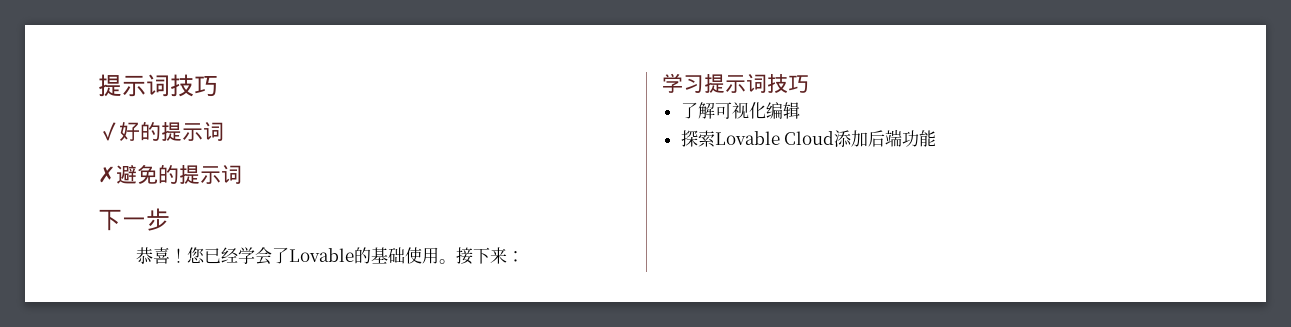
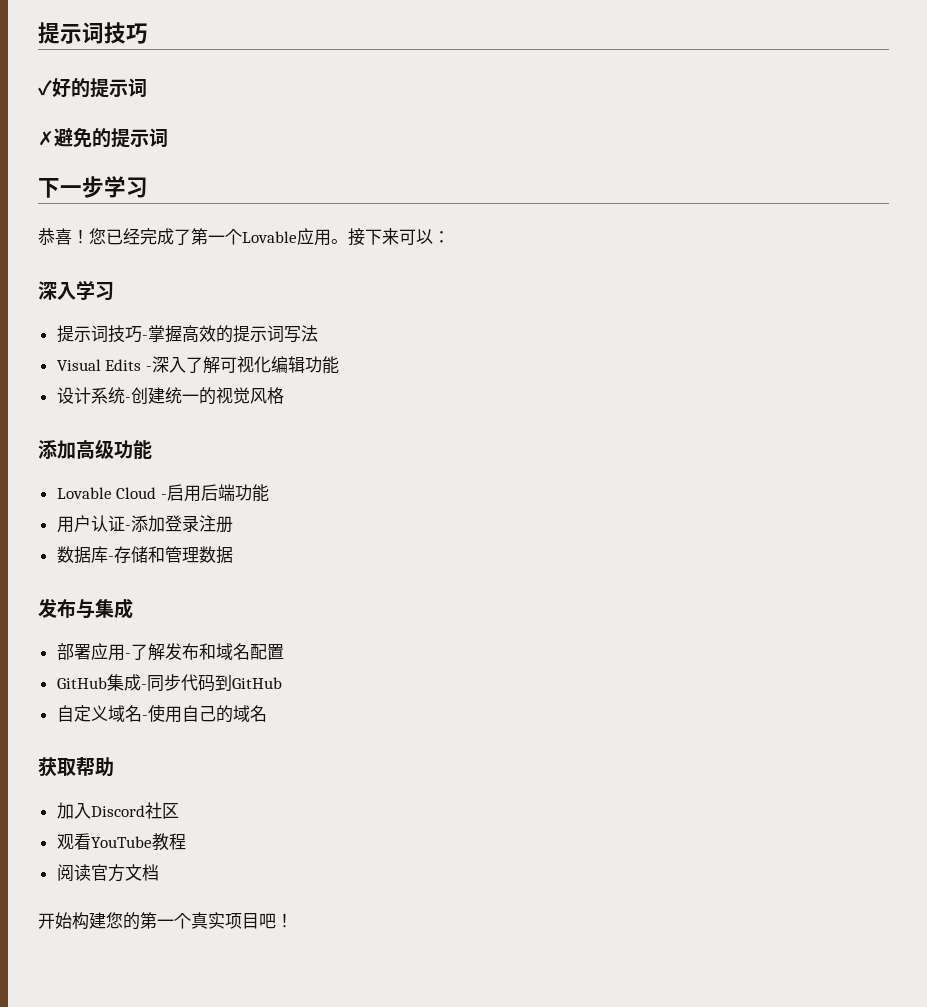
(170, 219) none -> [104,176,148,198] 学习
[238,247,423,265] 学会了Lovable的基础使 -> [140,228,314,245] 完成了第一个Lovable应
(508, 255) none -> [399,229,433,245] 可以
[662,73,809,93] [680,102,800,119] [680,129,937,147] 学习提示词技巧 // 了解可视化编辑 // 探索Lovable Cloud添加后端功能 -> [38,280,114,301] [56,325,318,343] [56,356,339,374] [56,387,284,405] [38,439,152,459] [56,484,269,502] [56,515,233,533] [56,546,233,564] [38,598,133,619] [56,643,284,661] [56,674,282,692] [56,704,267,723] [38,757,114,777] [56,802,179,819] [56,833,186,851] [56,864,159,882] [38,912,293,930] 深入学习 // 提示词技巧-掌握高效的提示词写法 // Visual Edits -深入了解可视化编辑功能 // 设计系统-创建统一的视觉风格 // 添加高级功能 // Lovable Cloud -启用后端功能 // 用户认证-添加登录注册 // 数据库-存储和管理数据 // 发布与集成 // 部署应用-了解发布和域名配置 // GitHub集成-同步代码到GitHub // 自定义域名-使用自己的域名 // 获取帮助 // 加入Discord社区 // 观看YouTube教程 // 阅读官方文档 // 开始构建您的第一个真实项目吧！

